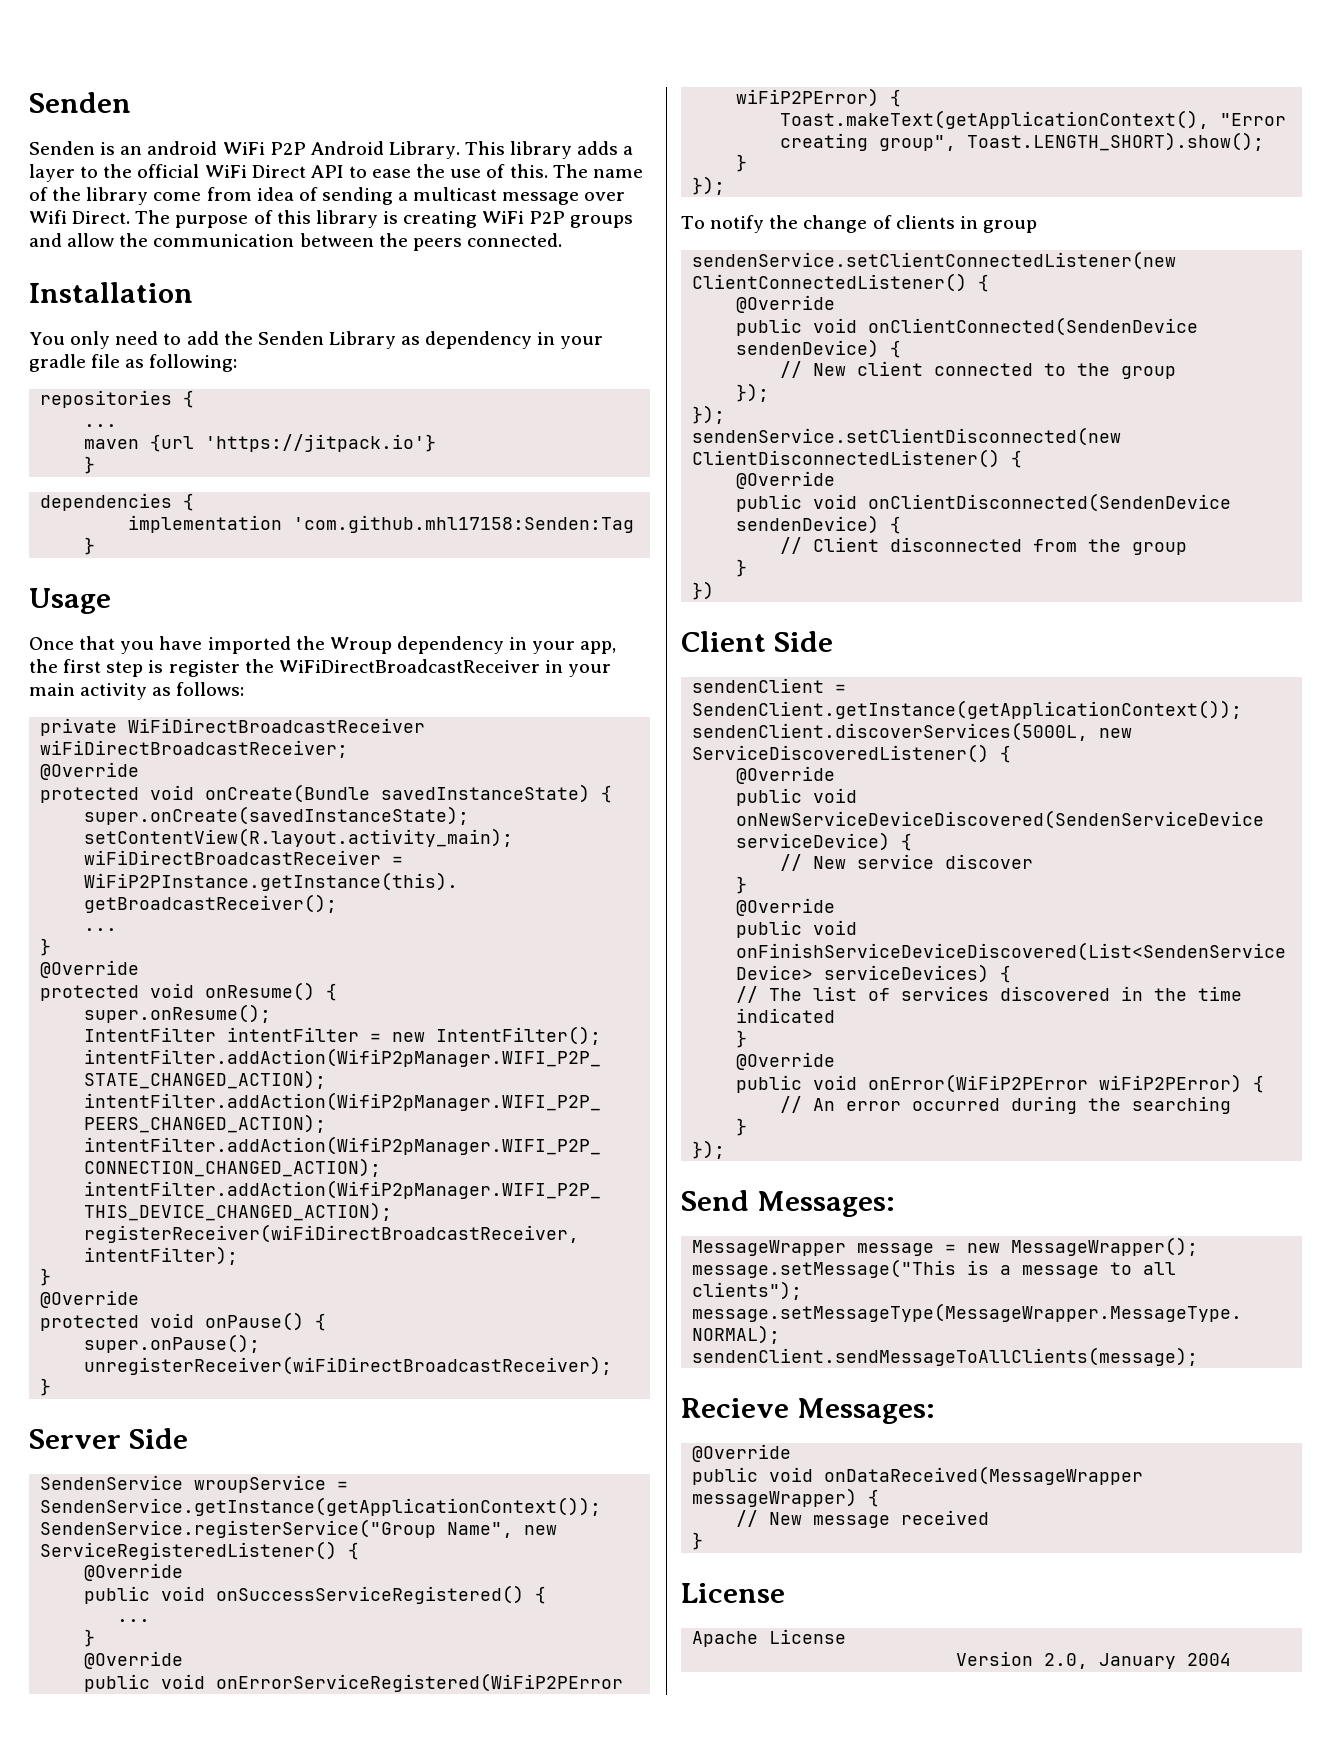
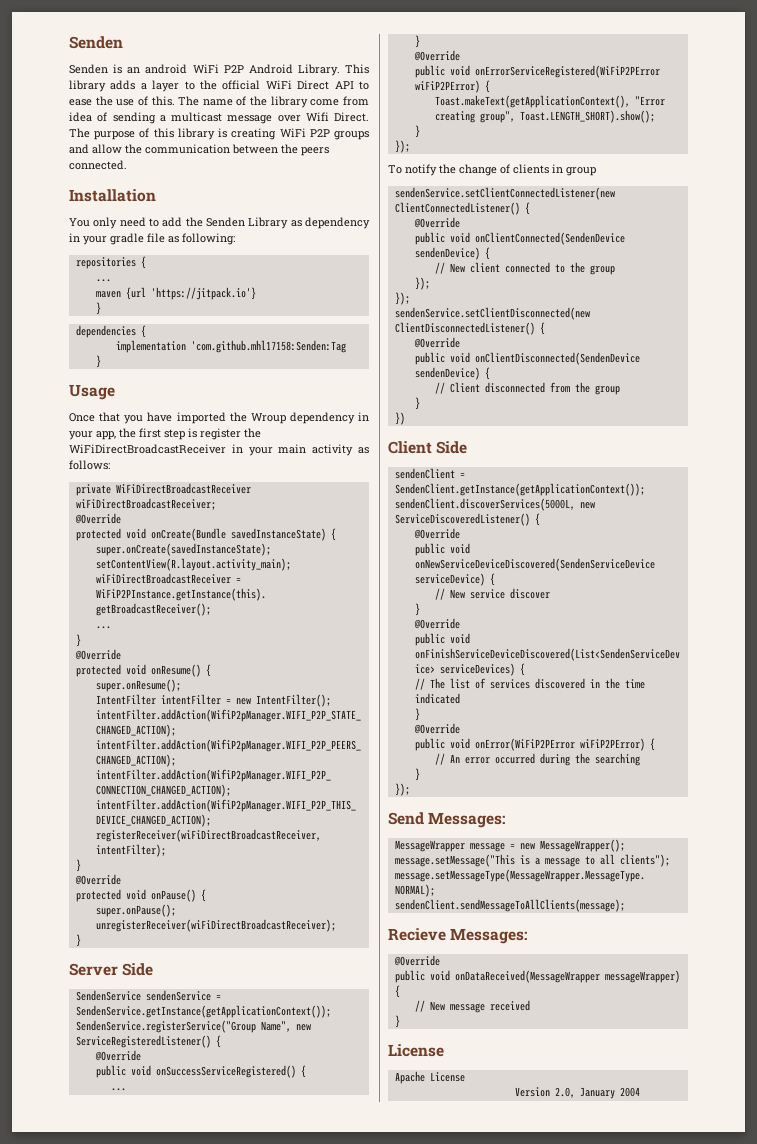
[194,1475,327,1493] wroupService -> [145,990,211,1001] sendenService

